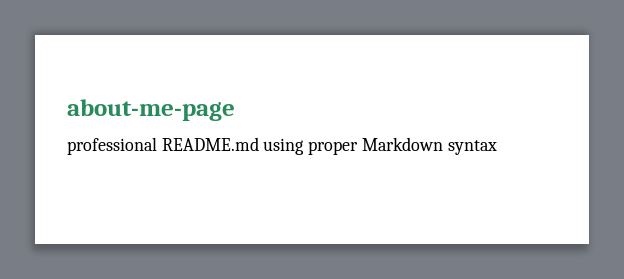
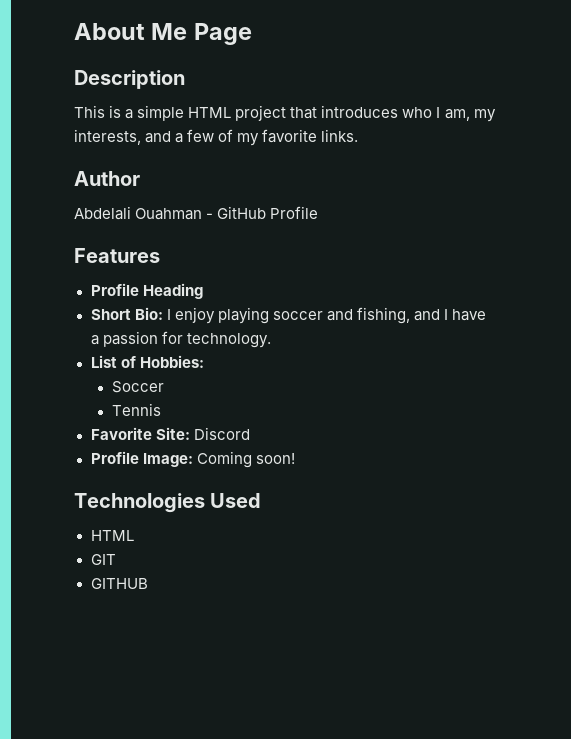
[67,99,235,121] [67,137,497,155] about-me-page // professional README.md using proper Markdown syntax -> [74,23,252,45] [74,70,185,89] [74,105,496,122] [74,129,359,146] [74,171,140,186] [74,206,319,220] [74,248,160,263] [90,283,203,299] [90,307,487,324] [90,331,271,348] [90,355,204,368] [111,381,164,393] [111,403,161,416] [90,427,250,440] [90,451,295,468] [74,493,262,513] [90,530,134,541] [90,554,116,565] [90,578,148,589] About Me Page // Description // This is a simple HTML project that introduces who I am, my interests, and a few of my favorite links. // Author // Abdelali Ouahman - GitHub Profile // Features // Profile Heading // Short Bio: I enjoy playing soccer and fishing, and I have a passion for technology. // List of Hobbies: // Soccer // Tennis // Favorite Site: Discord // Profile Image: Coming soon! // Technologies Used // HTML // GIT // GITHUB

